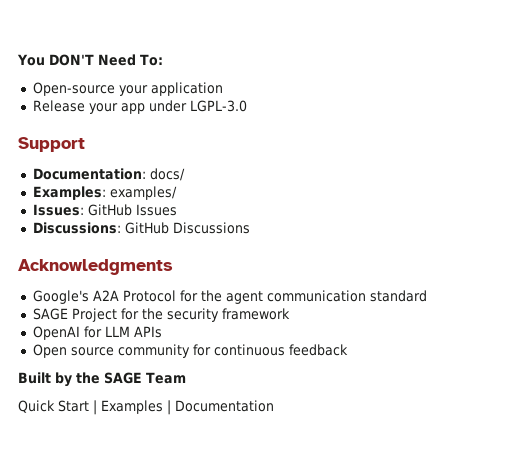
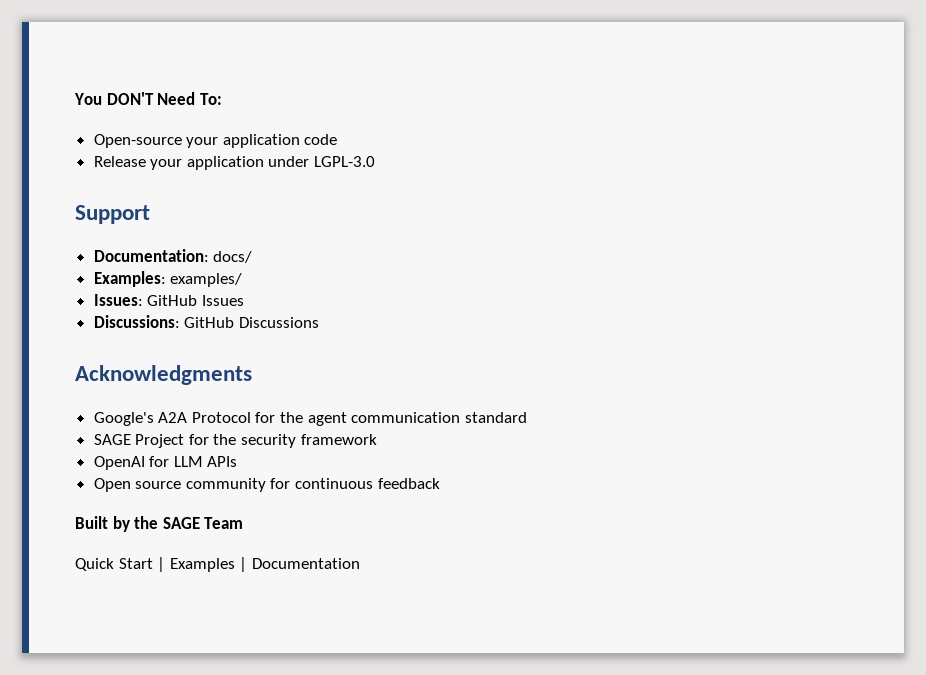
(223, 89) none -> [304,134,338,145] code
[120,103,145,114] app -> [186,156,264,170] application

